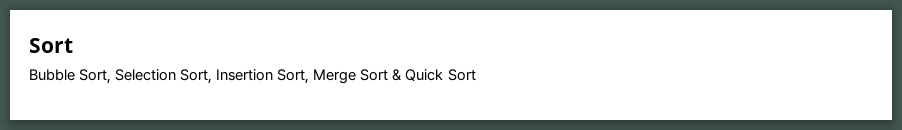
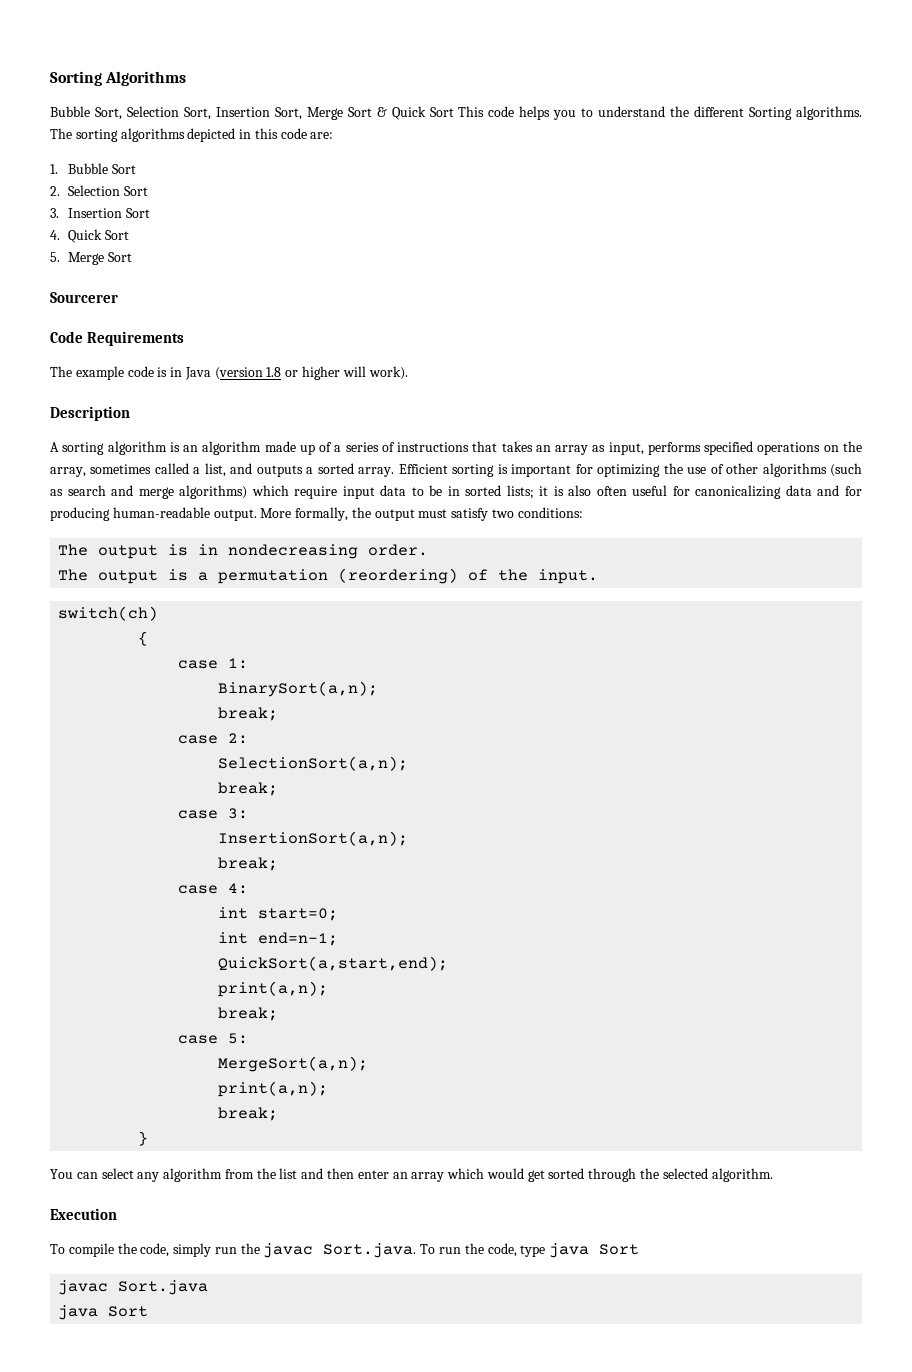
[29,38,73,53] Sort -> [50,71,187,86] Sorting Algorithms
(476, 75) none -> [458,106,863,120] [50,128,334,142] [50,163,136,174] [50,185,148,196] [50,208,150,218] [50,229,129,243] [50,252,132,265] [50,292,118,303] [50,331,184,346] [50,366,408,380] [50,406,130,421] [50,441,862,455] [50,463,863,477] [50,485,862,499] [50,507,583,521] [58,544,429,559] [58,568,599,584] [58,606,159,621] [138,631,149,646] [178,658,249,669] [218,681,379,697] [218,707,279,721] [178,733,249,744] [218,756,409,771] [218,782,279,796] [178,808,249,819] [218,831,409,846] [218,857,279,871] [178,883,249,894] [218,907,339,921] [218,932,339,946] [218,956,449,971] [218,981,329,997] [218,1007,279,1021] [178,1033,249,1044] [218,1056,369,1072] [218,1081,329,1097] [218,1107,279,1121] [138,1131,149,1146] [50,1168,773,1182] [50,1208,117,1220] [50,1243,640,1258] [58,1280,209,1295] [58,1305,149,1320] This code helps you to understand the different Sorting algorithms. The sorting algorithms depicted in this code are: // 1. Bubble Sort // 2. Selection Sort // 3. Insertion Sort // 4. Quick Sort // 5. Merge Sort // Sourcerer // Code Requirements // The example code is in Java (version 1.8 or higher will work). // Description // A sorting algorithm is an algorithm made up of a series of instructions that takes an array as input, performs specified operations on the array, sometimes called a list, and outputs a sorted array. Efficient sorting is important for optimizing the use of other algorithms (such as search and merge algorithms) which require input data to be in sorted lists; it is also often useful for canonicalizing data and for producing human-readable output. More formally, the output must satisfy two conditions: // The output is in nondecreasing order. // The output is a permutation (reordering) of the input. // switch(ch) // { // case 1: // BinarySort(a,n); // break; // case 2: // SelectionSort(a,n); // break; // case 3: // InsertionSort(a,n); // break; // case 4: // int start=0; // int end=n-1; // QuickSort(a,start,end); // print(a,n); // break; // case 5: // MergeSort(a,n); // print(a,n); // break; // } // You can select any algorithm from the list and then enter an array which would get sorted through the selected algorithm. // Execution // To compile the code, simply run the javac Sort.java. To run the code, type java Sort // javac Sort.java // java Sort

